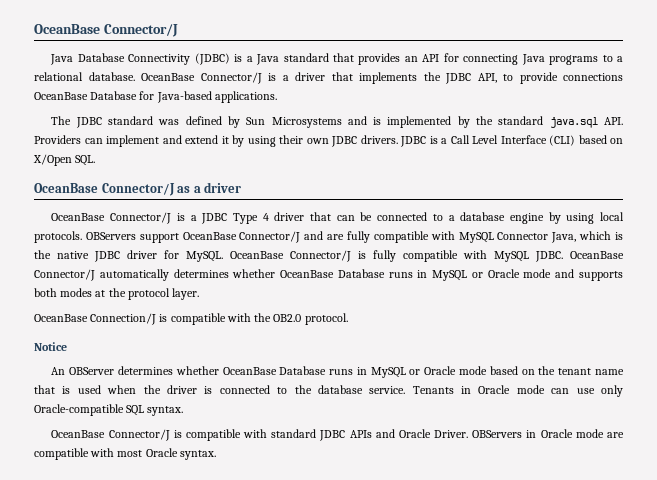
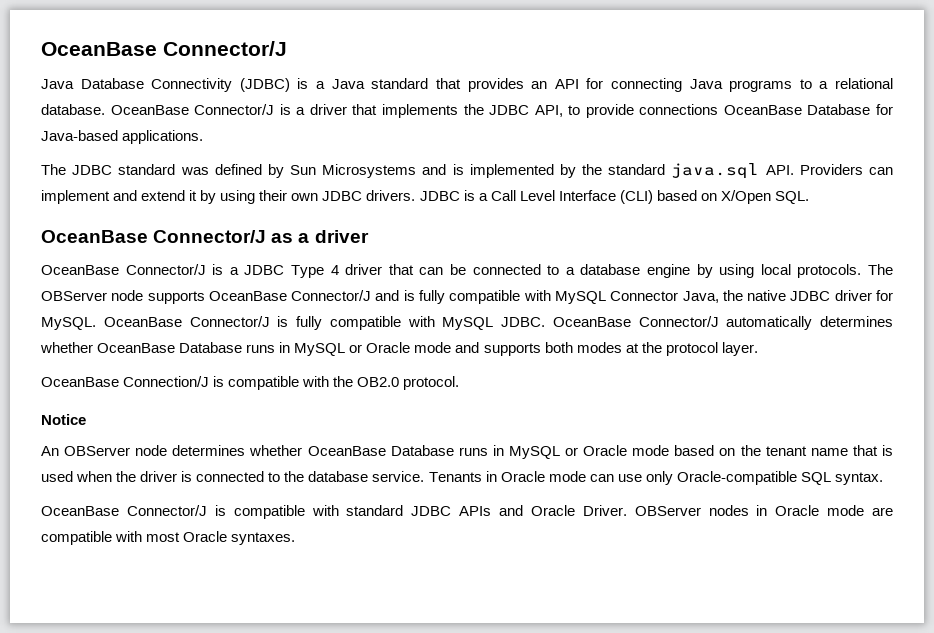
[85,232,179,243] OBServers support -> [868,264,894,275] [41,290,205,304] The OBServer node supports
[327,234,345,240] are -> [403,290,415,301] is
[579,231,623,240] which is -> (719, 297) none
(115, 371) none -> [135,445,168,456] node
[472,430,523,438] OBServers -> [634,505,749,516] OBServer nodes
[179,450,216,460] syntax. -> [231,532,296,545] syntaxes.

